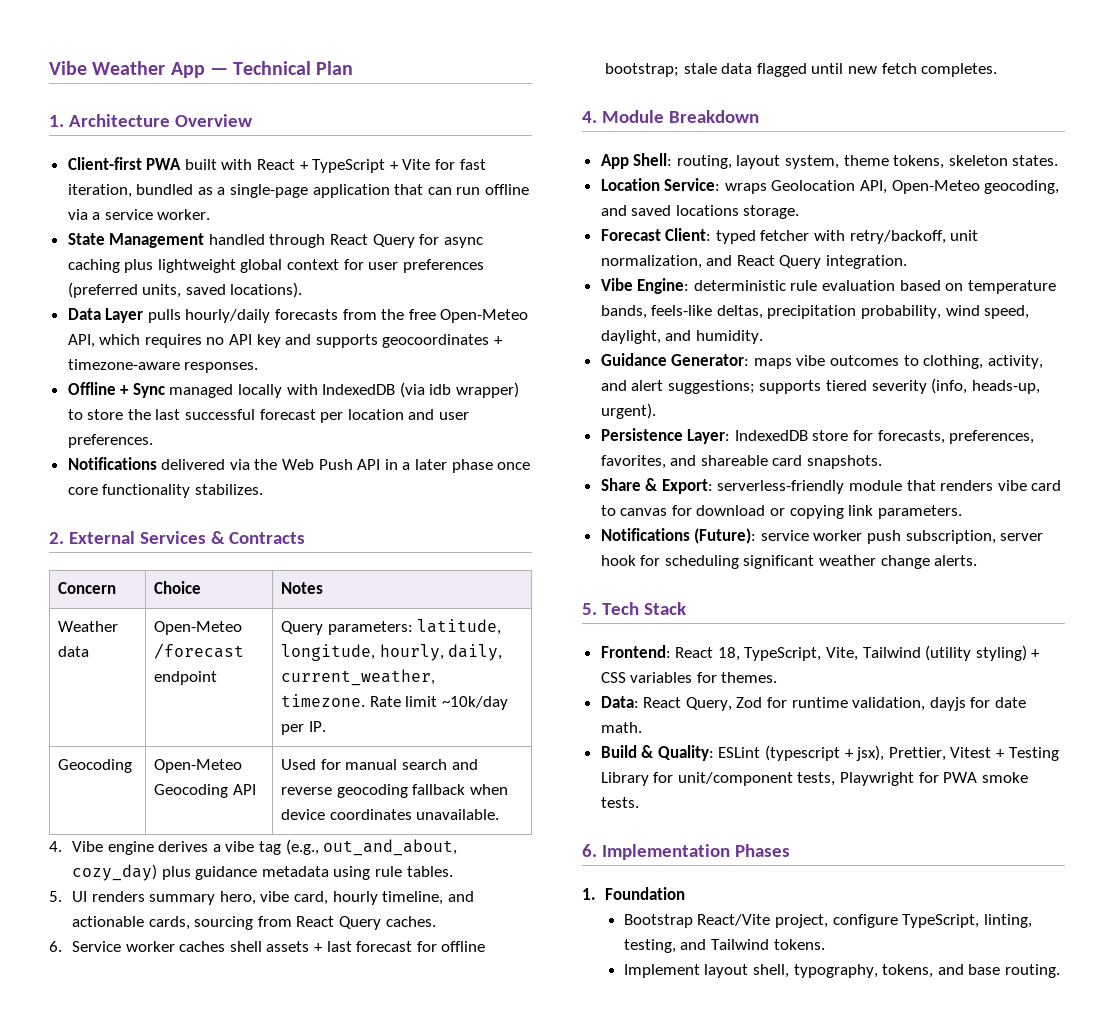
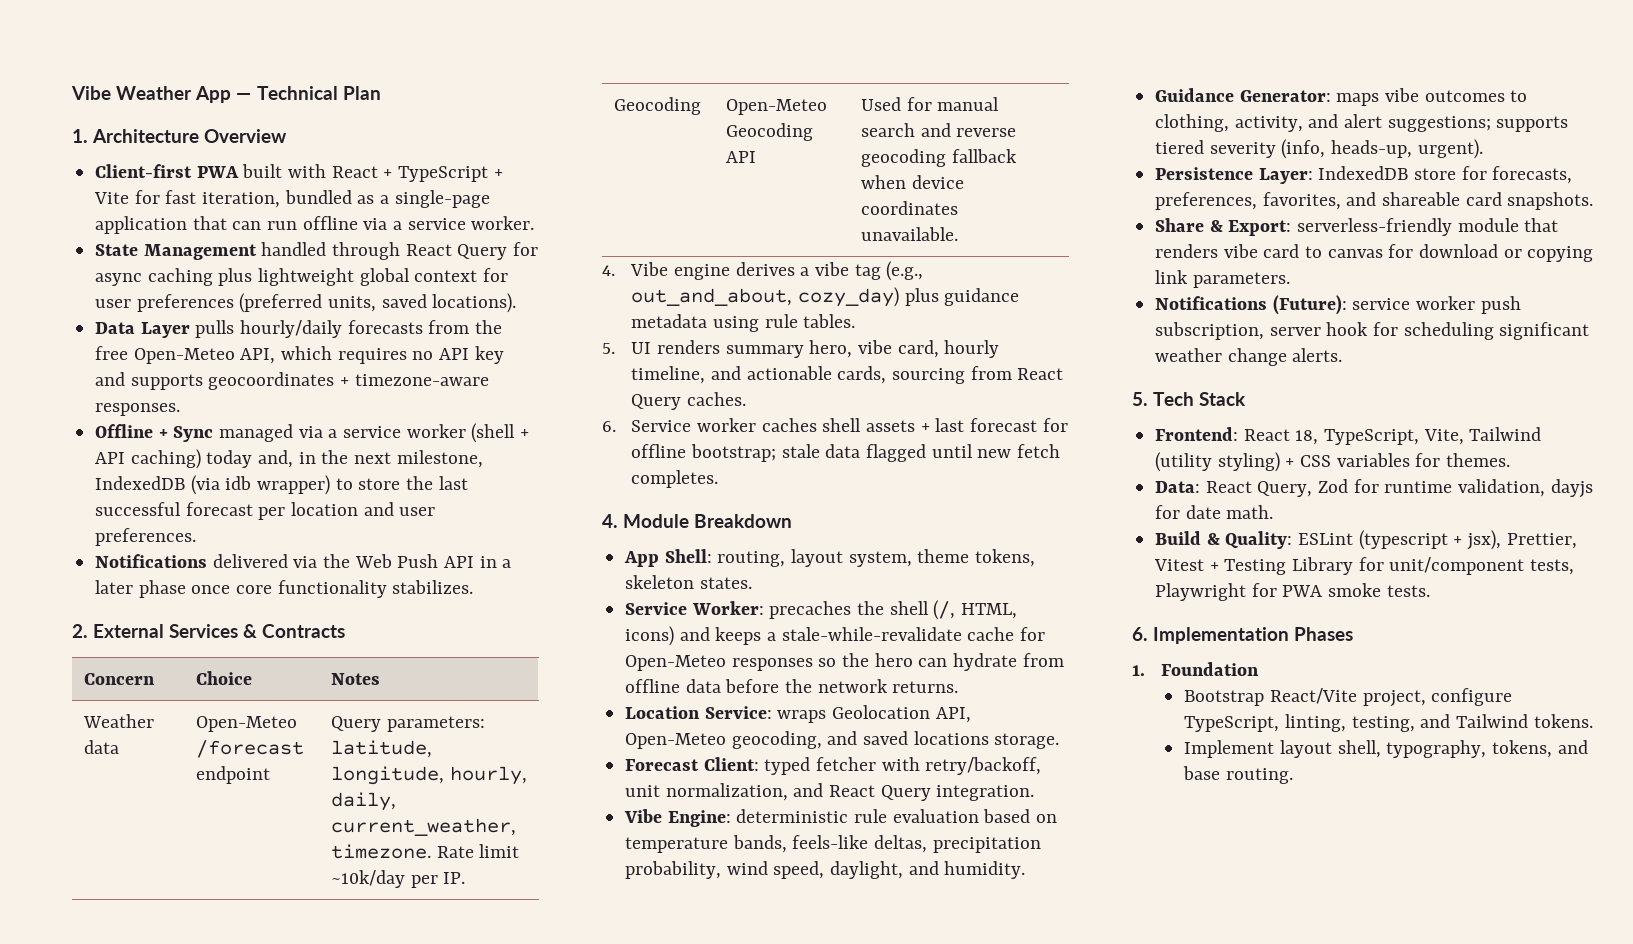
[238,384,318,398] locally with -> [298,423,530,443] [95,449,483,469] via a service worker (shell + API caching) today and, in the next milestone,
(1059, 160) none -> [625,600,1018,620] [625,626,1046,646] [625,653,1064,671] [625,679,959,693] // Service Worker: precaches the shell (/, HTML, icons) and keeps a stale-while-revalidate cache for Open-Meteo responses so the hero can hydrate from offline data before the network returns.

